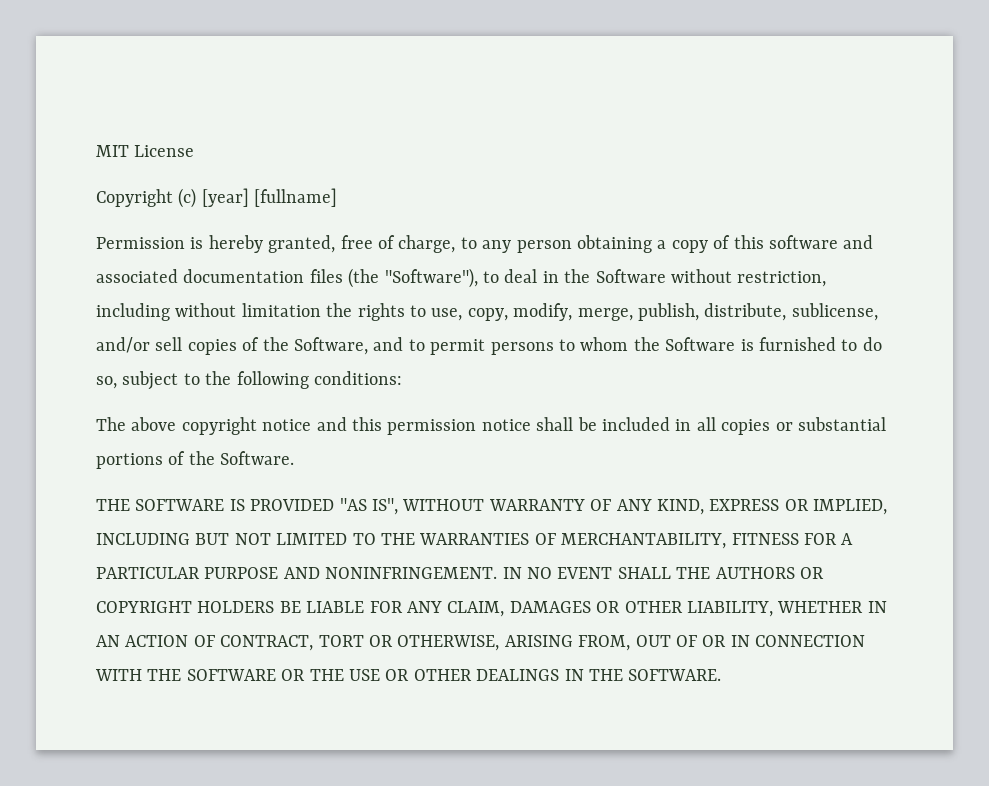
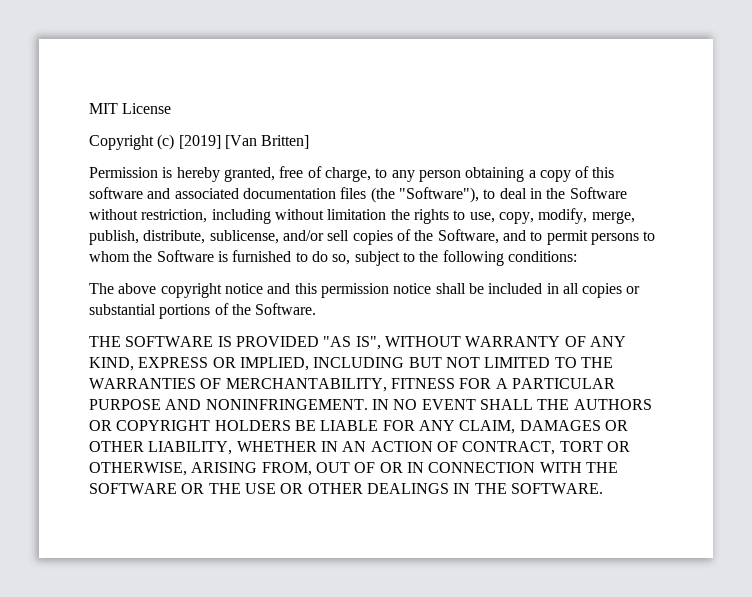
[201,188,338,207] [year] [fullname] -> [178,135,310,149] [2019] [Van Britten]

